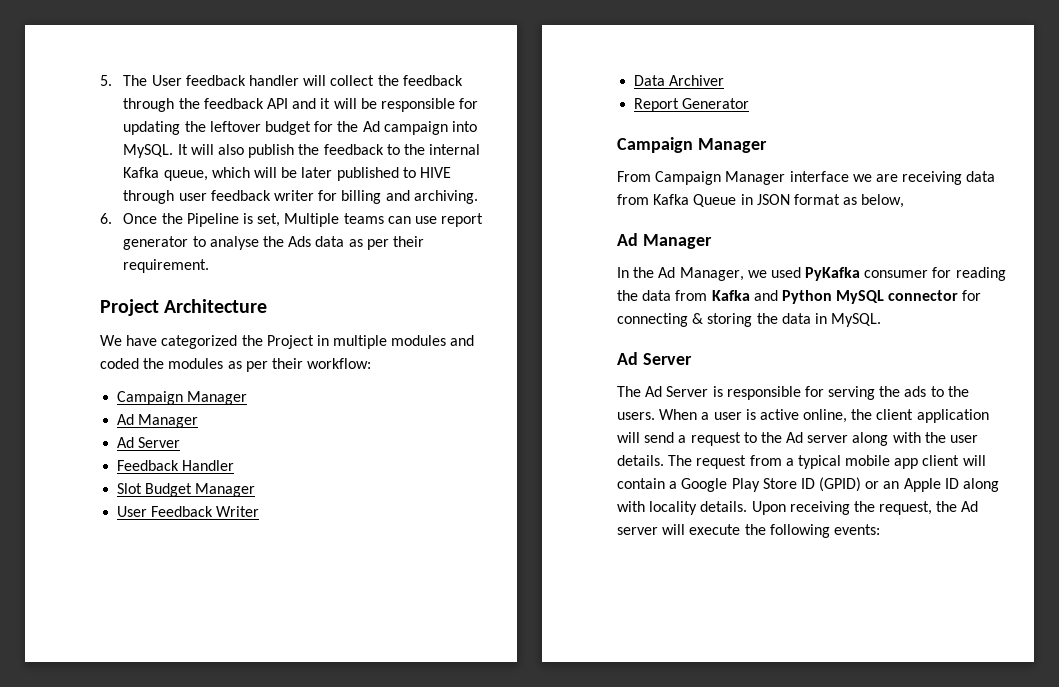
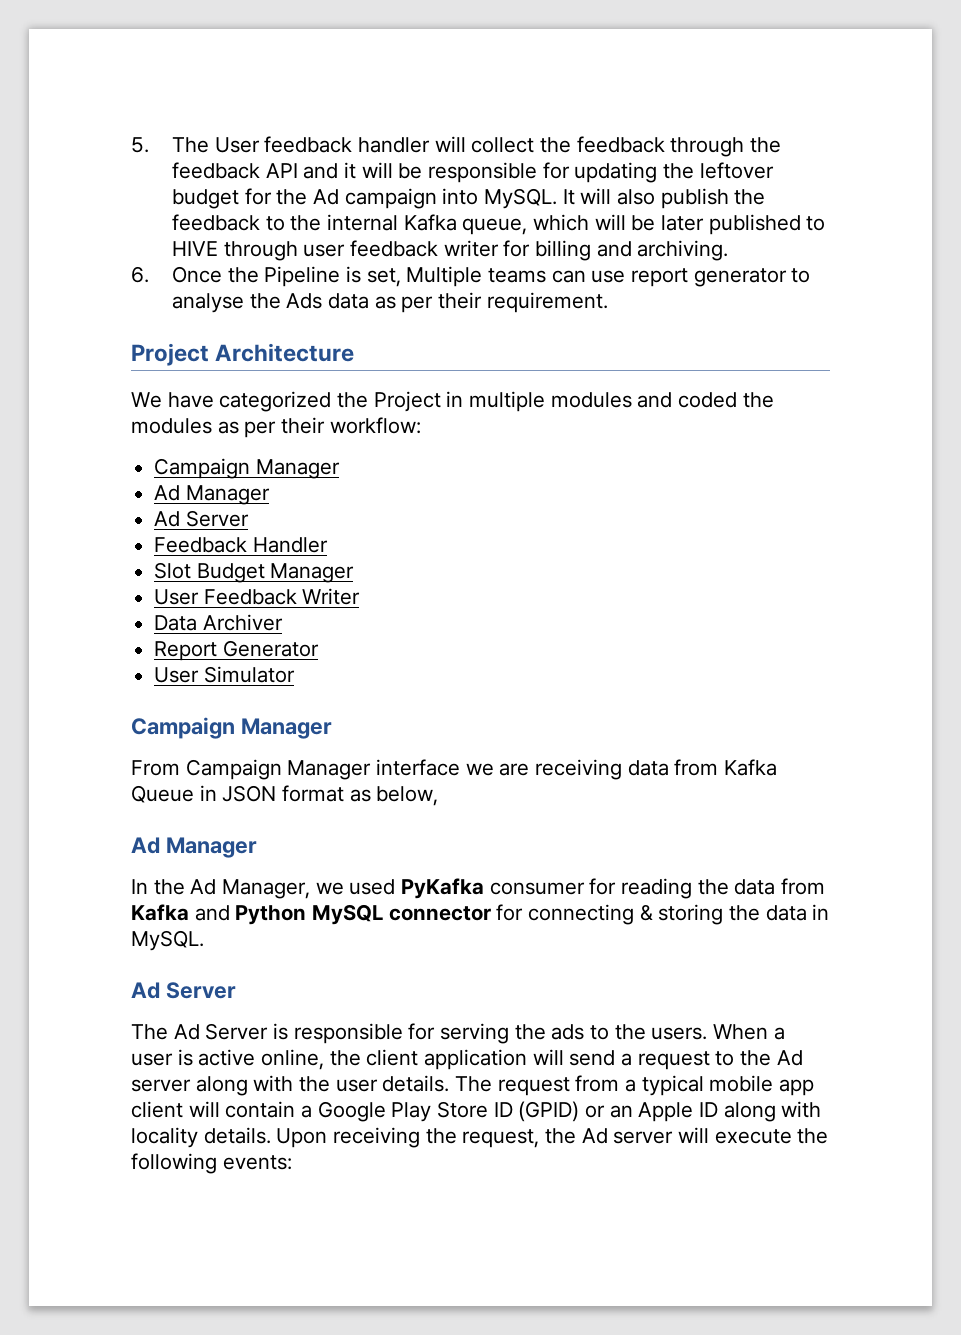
(750, 103) none -> [154,666,295,683] // User Simulator

